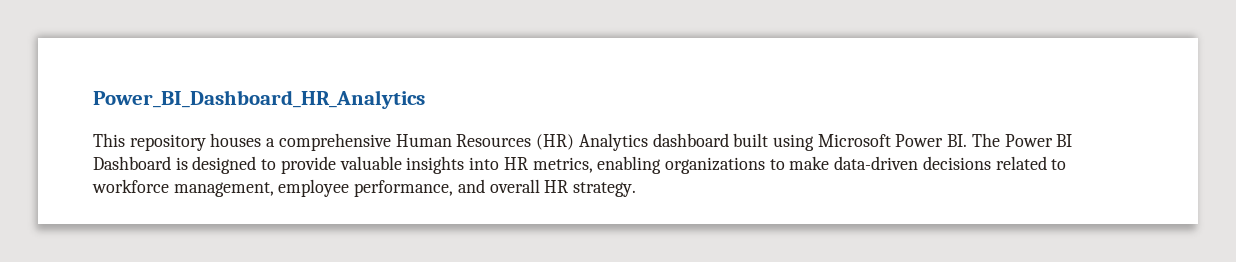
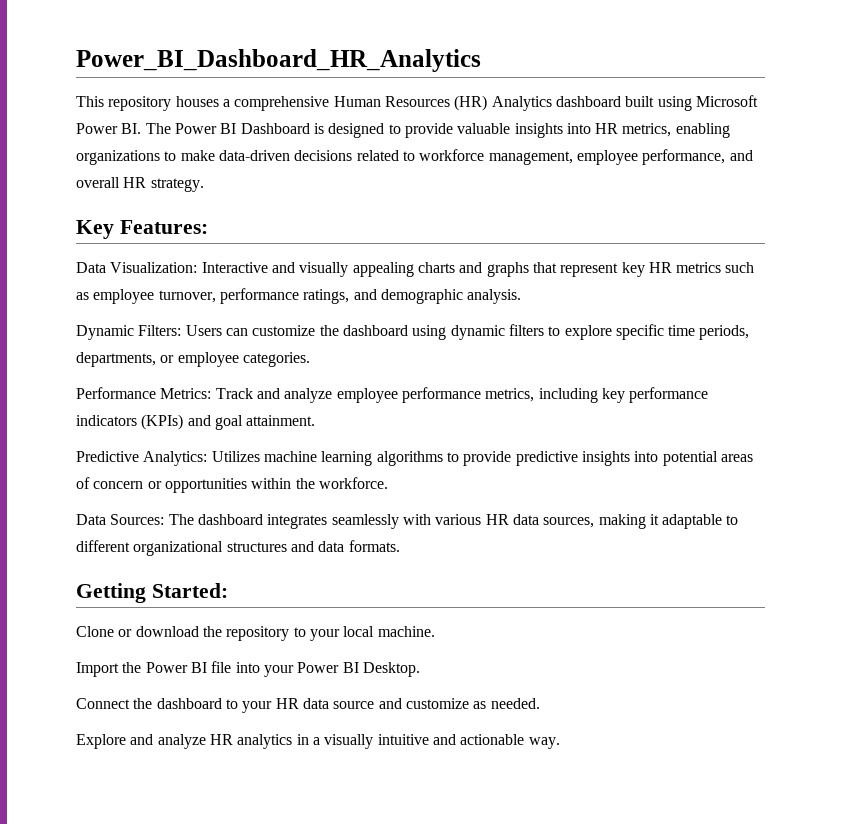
(637, 189) none -> [76,220,208,239] [76,262,755,277] [76,288,522,304] [76,324,750,340] [76,352,310,367] [76,387,709,403] [76,414,316,430] [76,451,753,466] [76,477,388,493] [76,514,739,529] [76,540,400,556] [76,583,228,603] [76,626,435,641] [76,661,420,677] [76,698,540,713] [76,734,560,749] // Key Features: // Data Visualization: Interactive and visually appealing charts and graphs that represent key HR metrics such as employee turnover, performance ratings, and demographic analysis. // Dynamic Filters: Users can customize the dashboard using dynamic filters to explore specific time periods, departments, or employee categories. // Performance Metrics: Track and analyze employee performance metrics, including key performance indicators (KPIs) and goal attainment. // Predictive Analytics: Utilizes machine learning algorithms to provide predictive insights into potential areas of concern or opportunities within the workforce. // Data Sources: The dashboard integrates seamlessly with various HR data sources, making it adaptable to different organizational structures and data formats. // Getting Started: // Clone or download the repository to your local machine. // Import the Power BI file into your Power BI Desktop. // Connect the dashboard to your HR data source and customize as needed. // Explore and analyze HR analytics in a visually intuitive and actionable way.

